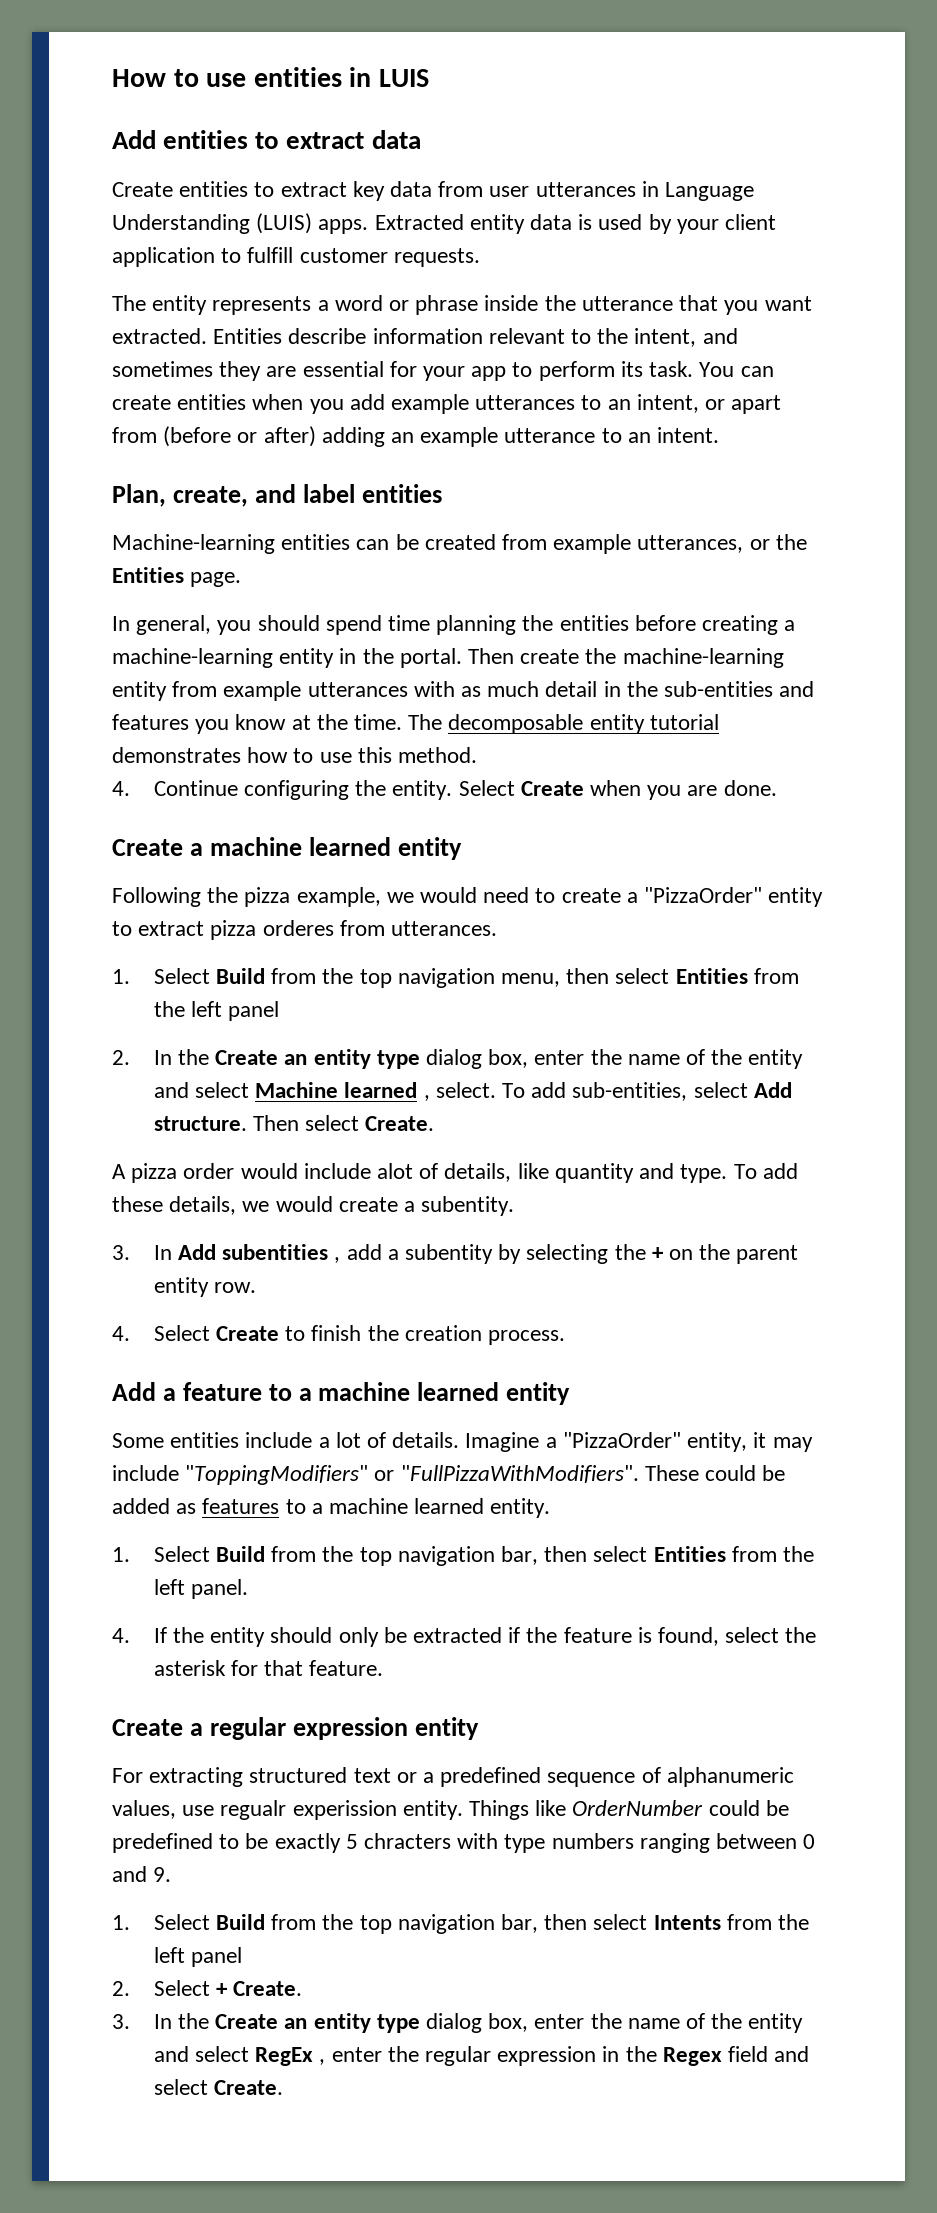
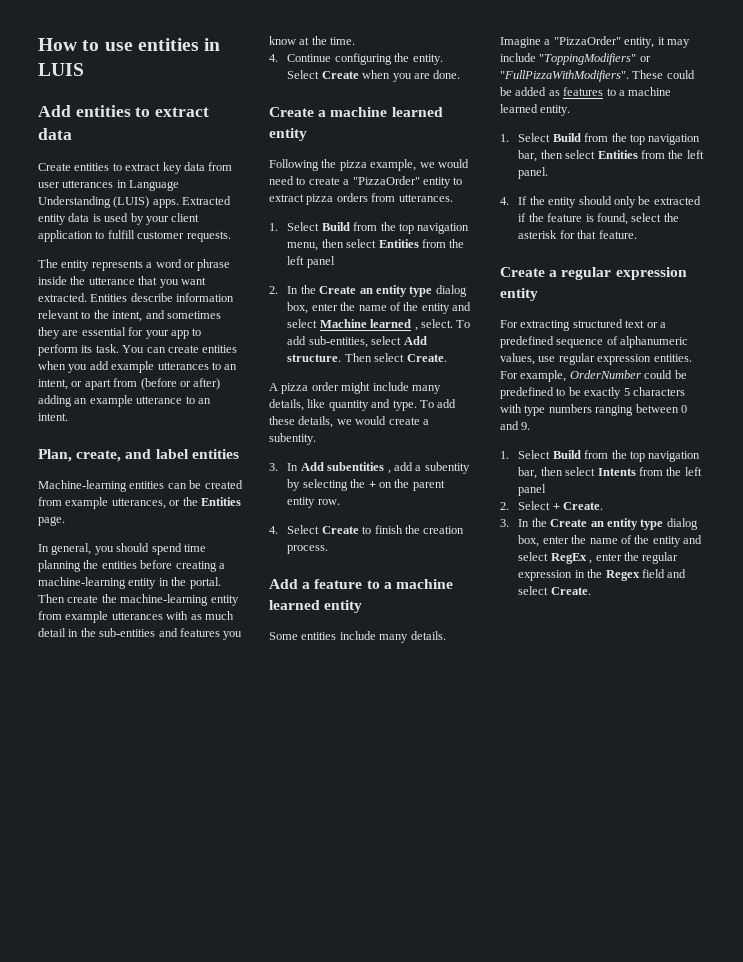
[408,714,719,734] [112,747,478,763] The decomposable entity tutorial demonstrates how to use this method. -> (356, 41) none
[262,920,334,936] orderes -> [336,193,368,202] orders
[240,1163,439,1179] would include alot of -> [341,382,441,394] might include many
[318,1432,387,1448] a lot of -> [379,634,409,643] many
[220,1800,567,1820] regualr experission entity. Things like -> [558,353,692,365] [500,370,567,382] regular expression entities. For example,
[364,1833,452,1849] chracters -> [632,387,685,396] characters

